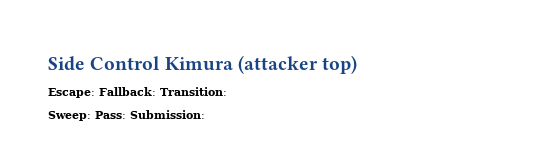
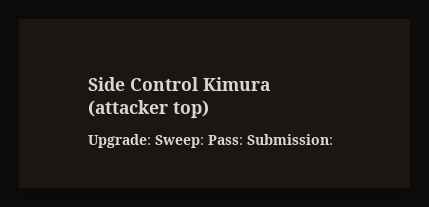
[48,87,227,98] Escape: Fallback: Transition: // -> [88,134,151,148] Upgrade:

